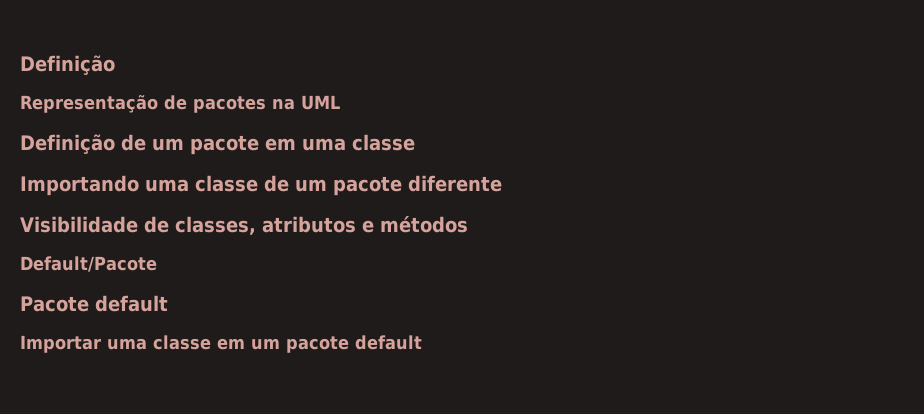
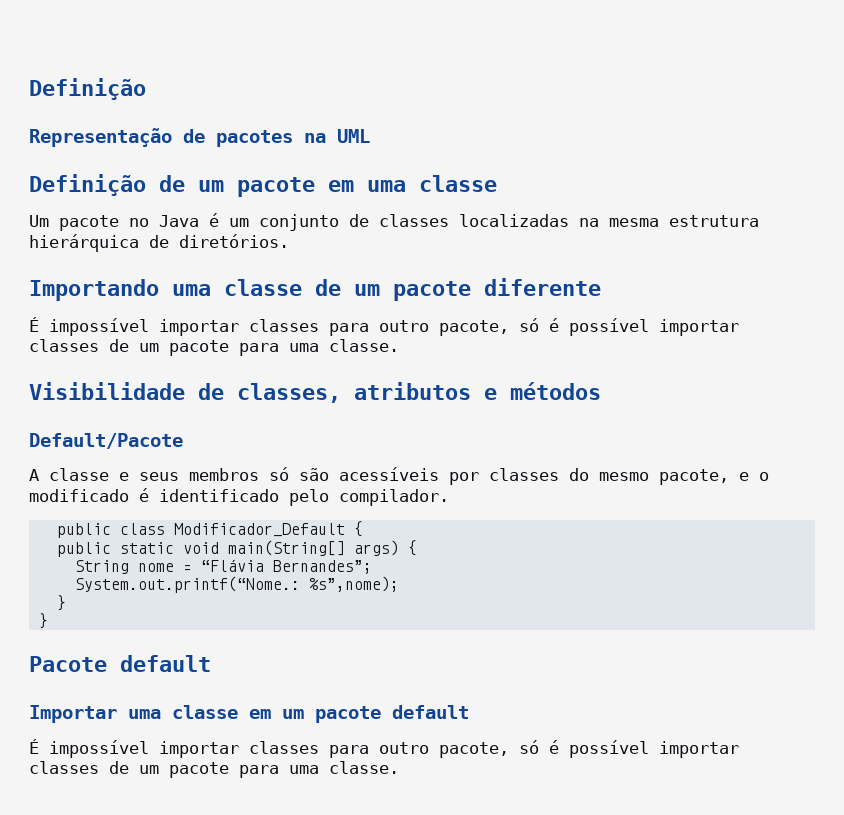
(415, 142) none -> [29,213,759,231] [29,234,289,252] // Um pacote no Java é um conjunto de classes localizadas na mesma estrutura hierárquica de diretórios.
(502, 183) none -> [29,317,739,336] [29,339,399,356] // É impossível importar classes para outro pacote, só é possível importar classes de um pacote para uma classe.
(157, 264) none -> [29,467,769,485] [29,488,449,506] [56,521,363,538] [56,540,417,557] [74,559,372,574] [74,576,399,593] [56,595,66,611] [38,613,48,629] // A classe e seus membros só são acessíveis por classes do mesmo pacote, e o modificado é identificado pelo compilador. // public class Modificador_Default { // public static void main(String[] args) { // String nome = “Flávia Bernandes”; // System.out.printf(“Nome.: %s”,nome); // } // }
(422, 342) none -> [29,739,739,758] [29,761,399,778] // É impossível importar classes para outro pacote, só é possível importar classes de um pacote para uma classe.

